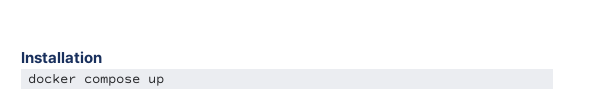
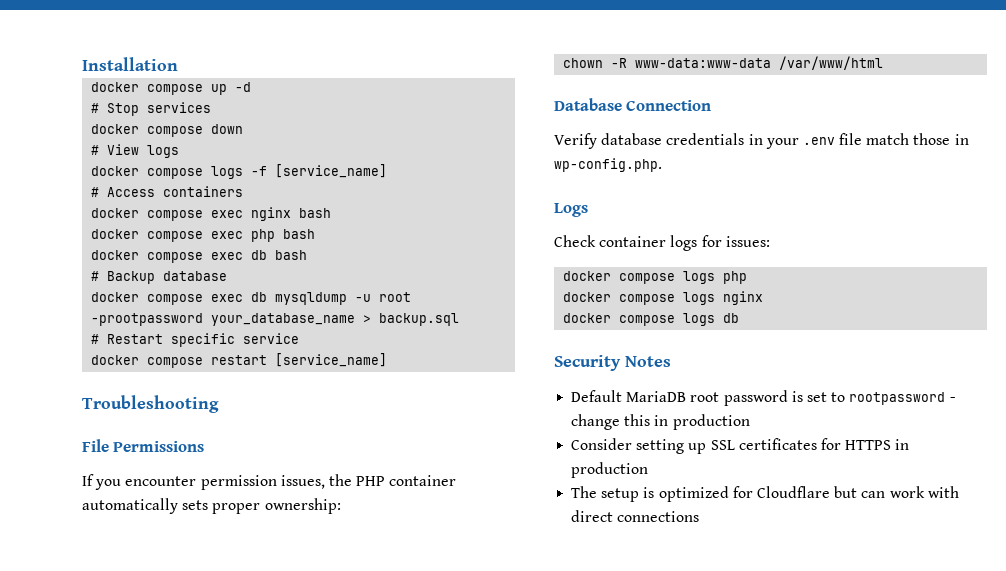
(164, 81) none -> [235,82,252,92] [91,102,212,116] [91,124,244,137] [91,144,180,158] [91,164,388,179] [91,186,244,197] [91,207,332,221] [91,229,316,242] [91,250,308,263] [91,271,228,284] [91,292,412,305] [91,313,460,326] [91,333,300,347] [91,353,388,368] [82,395,219,413] [82,439,205,452] [82,474,457,490] [82,498,341,514] [563,56,884,70] [554,98,712,111] [554,133,969,149] [554,158,662,172] [554,203,588,217] [554,235,770,251] [563,271,748,284] [563,291,764,305] [563,313,740,326] [554,355,671,371] [571,390,956,406] [571,414,750,430] [571,438,910,454] [571,462,649,478] [571,486,959,502] [571,510,700,522] -d // # Stop services // docker compose down // # View logs // docker compose logs -f [service_name] // # Access containers // docker compose exec nginx bash // docker compose exec php bash // docker compose exec db bash // # Backup database // docker compose exec db mysqldump -u root -prootpassword your_database_name > backup.sql // # Restart specific service // docker compose restart [service_name] // Troubleshooting // File Permissions // If you encounter permission issues, the PHP container automatically sets proper ownership: // chown -R www-data:www-data /var/www/html // Database Connection // Verify database credentials in your .env file match those in wp-config.php. // Logs // Check container logs for issues: // docker compose logs php // docker compose logs nginx // docker compose logs db // Security Notes // Default MariaDB root password is set to rootpassword - change this in production // Consider setting up SSL certificates for HTTPS in production // The setup is optimized for Cloudflare but can work with direct connections

